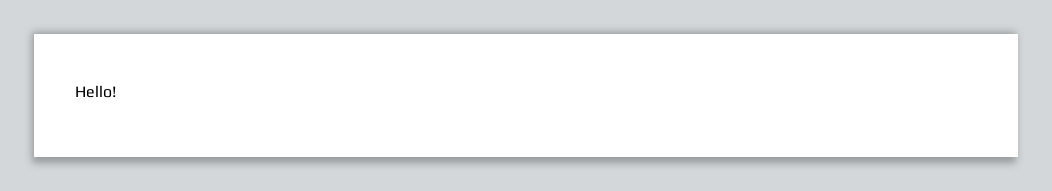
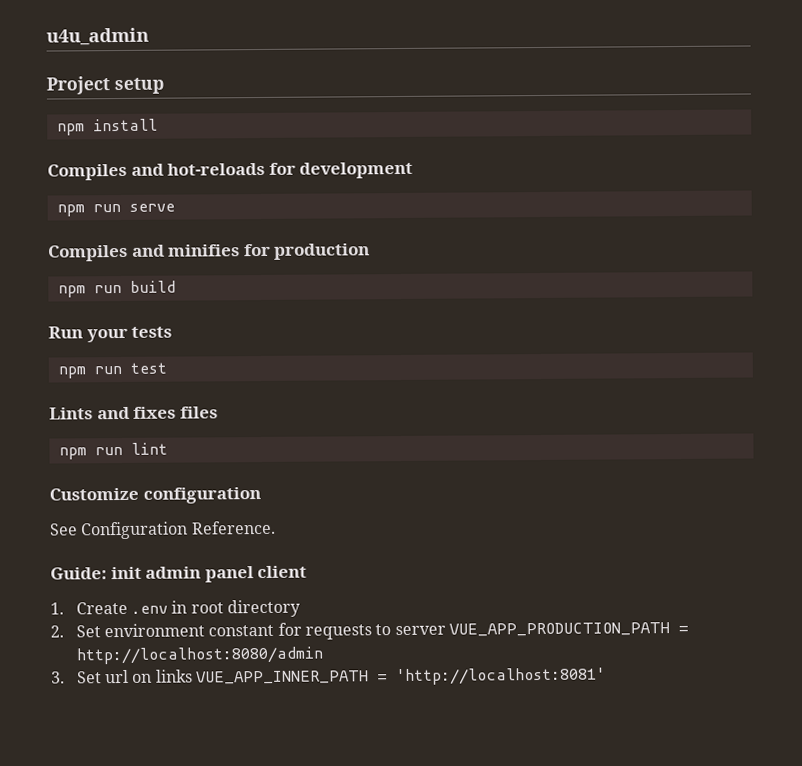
[75,85,116,98] Hello! -> [46,27,149,46] [46,76,164,95] [56,118,158,136] [47,161,414,181] [56,203,175,217] [48,243,371,262] [57,280,176,298] [48,326,173,343] [57,362,167,379] [49,406,218,420] [58,442,168,460] [49,487,261,504] [49,520,276,540] [50,565,308,583] [50,599,301,618] [50,622,689,640] [75,646,323,665] [51,667,606,686] u4u_admin // Project setup // npm install // Compiles and hot-reloads for development // npm run serve // Compiles and minifies for production // npm run build // Run your tests // npm run test // Lints and fixes files // npm run lint // Customize configuration // See Configuration Reference. // Guide: init admin panel client // 1. Create .env in root directory // 2. Set environment constant for requests to server VUE_APP_PRODUCTION_PATH = http://localhost:8080/admin // 3. Set url on links VUE_APP_INNER_PATH = 'http://localhost:8081'

